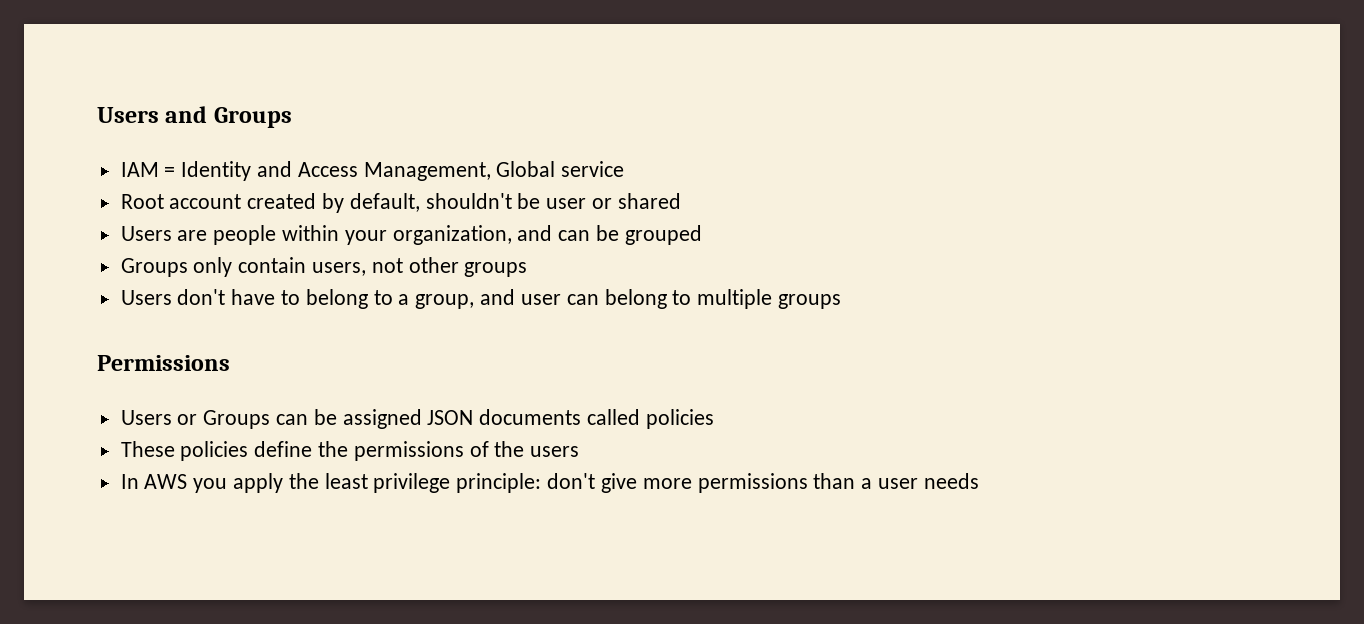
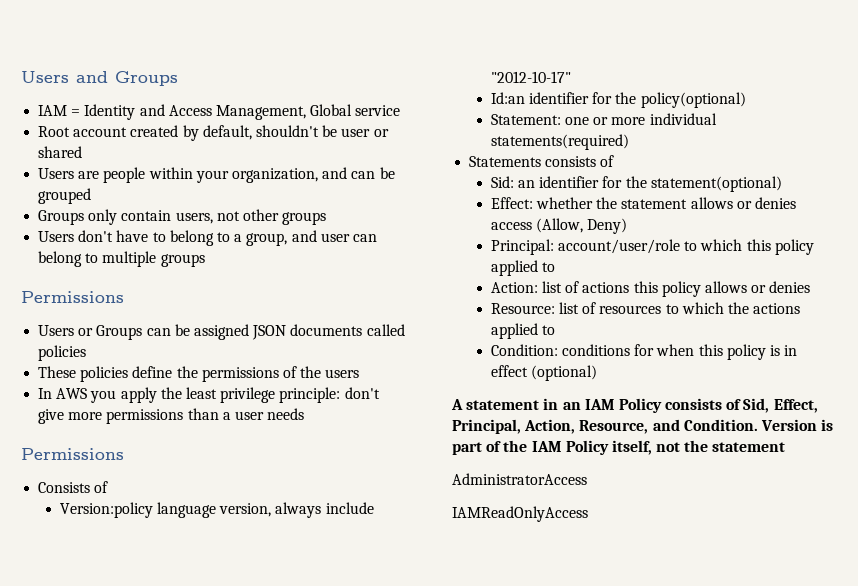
(979, 481) none -> [21,448,124,460] [38,481,109,493] [59,502,374,518] [490,71,571,83] [490,92,746,108] [490,113,717,125] [490,134,629,150] [469,155,615,167] [490,176,782,192] [490,197,797,209] [490,218,628,234] [490,239,814,255] [490,260,556,276] [490,281,811,297] [490,302,801,314] [490,323,556,339] [490,344,798,360] [490,365,598,381] [451,398,818,413] [452,419,834,434] [452,440,786,455] [452,473,587,485] [452,506,588,522] // Permissions // Consists of // Version:policy language version, always include "2012-10-17" // Id:an identifier for the policy(optional) // Statement: one or more individual statements(required) // Statements consists of // Sid: an identifier for the statement(optional) // Effect: whether the statement allows or denies access (Allow, Deny) // Principal: account/user/role to which this policy applied to // Action: list of actions this policy allows or denies // Resource: list of resources to which the actions applied to // Condition: conditions for when this policy is in effect (optional) // A statement in an IAM Policy consists of Sid, Effect, Principal, Action, Resource, and Condition. Version is part of the IAM Policy itself, not the statement // AdministratorAccess // IAMReadOnlyAccess

